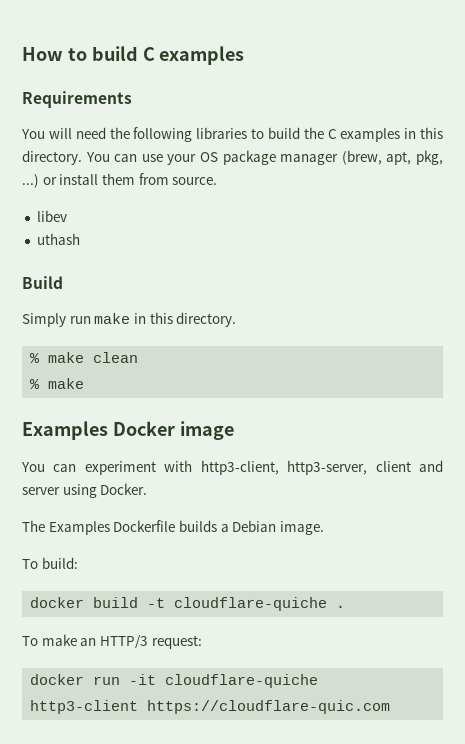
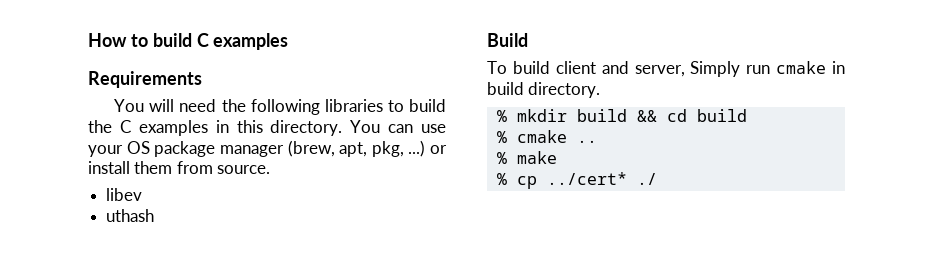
[22,312,237,327] [30,352,139,363] [30,378,85,389] [22,421,234,440] [21,460,444,475] [22,483,148,498] [22,520,324,535] [22,557,78,569] [30,597,346,611] [22,634,202,649] [30,674,319,688] [30,700,391,714] Simply run make in this directory. // % make clean // % make // Examples Docker image // You can experiment with http3-client, http3-server, client and server using Docker. // The Examples Dockerfile builds a Debian image. // To build: // docker build -t cloudflare-quiche . // To make an HTTP/3 request: // docker run -it cloudflare-quiche http3-client https://cloudflare-quic.com -> [487,61,845,77] [487,82,601,98] [496,109,747,122] [496,130,597,143] [496,151,557,164] [496,172,657,189] To build client and server, Simply run cmake in build directory. // % mkdir build && cd build // % cmake .. // % make // % cp ../cert* ./

